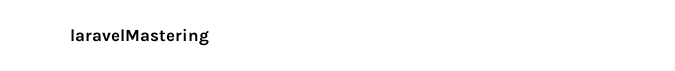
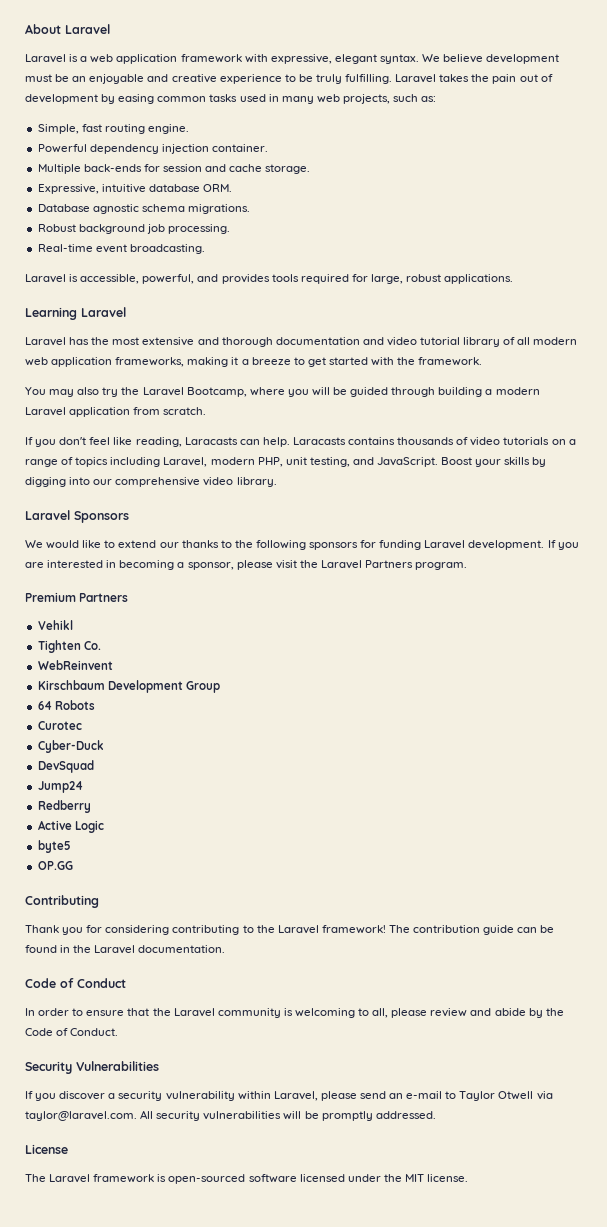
[70,28,209,46] laravelMastering -> [25,24,110,34] [25,54,560,64] [25,74,553,84] [25,94,437,104] [37,124,189,134] [37,144,268,154] [37,164,311,174] [37,184,232,194] [37,204,250,214] [37,224,230,234] [37,244,205,254] [25,274,514,284] [25,307,126,320] [25,337,578,347] [25,357,483,367] [25,387,540,397] [25,407,207,417] [25,437,576,447] [25,457,547,467] [25,477,277,487] [25,510,129,523] [25,540,579,550] [25,560,468,570] [25,592,129,602] [37,620,73,630] [37,640,101,653] [37,660,113,670] [37,680,220,693] [37,700,95,710] [37,721,82,730] [37,740,104,753] [37,760,94,773] [37,781,83,793] [37,800,91,813] [37,820,104,833] [37,840,71,853] [37,861,73,870] [25,895,99,908] [25,925,555,935] [25,945,226,954] [25,978,126,988] [25,1008,564,1018] [25,1028,119,1036] [25,1061,159,1074] [25,1091,553,1101] [25,1110,436,1121] [25,1144,68,1154] [25,1174,469,1184] About Laravel // Laravel is a web application framework with expressive, elegant syntax. We believe development must be an enjoyable and creative experience to be truly fulfilling. Laravel takes the pain out of development by easing common tasks used in many web projects, such as: // Simple, fast routing engine. // Powerful dependency injection container. // Multiple back-ends for session and cache storage. // Expressive, intuitive database ORM. // Database agnostic schema migrations. // Robust background job processing. // Real-time event broadcasting. // Laravel is accessible, powerful, and provides tools required for large, robust applications. // Learning Laravel // Laravel has the most extensive and thorough documentation and video tutorial library of all modern web application frameworks, making it a breeze to get started with the framework. // You may also try the Laravel Bootcamp, where you will be guided through building a modern Laravel application from scratch. // If you don't feel like reading, Laracasts can help. Laracasts contains thousands of video tutorials on a range of topics including Laravel, modern PHP, unit testing, and JavaScript. Boost your skills by digging into our comprehensive video library. // Laravel Sponsors // We would like to extend our thanks to the following sponsors for funding Laravel development. If you are interested in becoming a sponsor, please visit the Laravel Partners program. // Premium Partners // Vehikl // Tighten Co. // WebReinvent // Kirschbaum Development Group // 64 Robots // Curotec // Cyber-Duck // DevSquad // Jump24 // Redberry // Active Logic // byte5 // OP.GG // Contributing // Thank you for considering contributing to the Laravel framework! The contribution guide can be found in the Laravel documentation. // Code of Conduct // In order to ensure that the Laravel community is welcoming to all, please review and abide by the Code of Conduct. // Security Vulnerabilities // If you discover a security vulnerability within Laravel, please send an e-mail to Taylor Otwell via taylor@laravel.com. All security vulnerabilities will be promptly addressed. // License // The Laravel framework is open-sourced software licensed under the MIT license.

